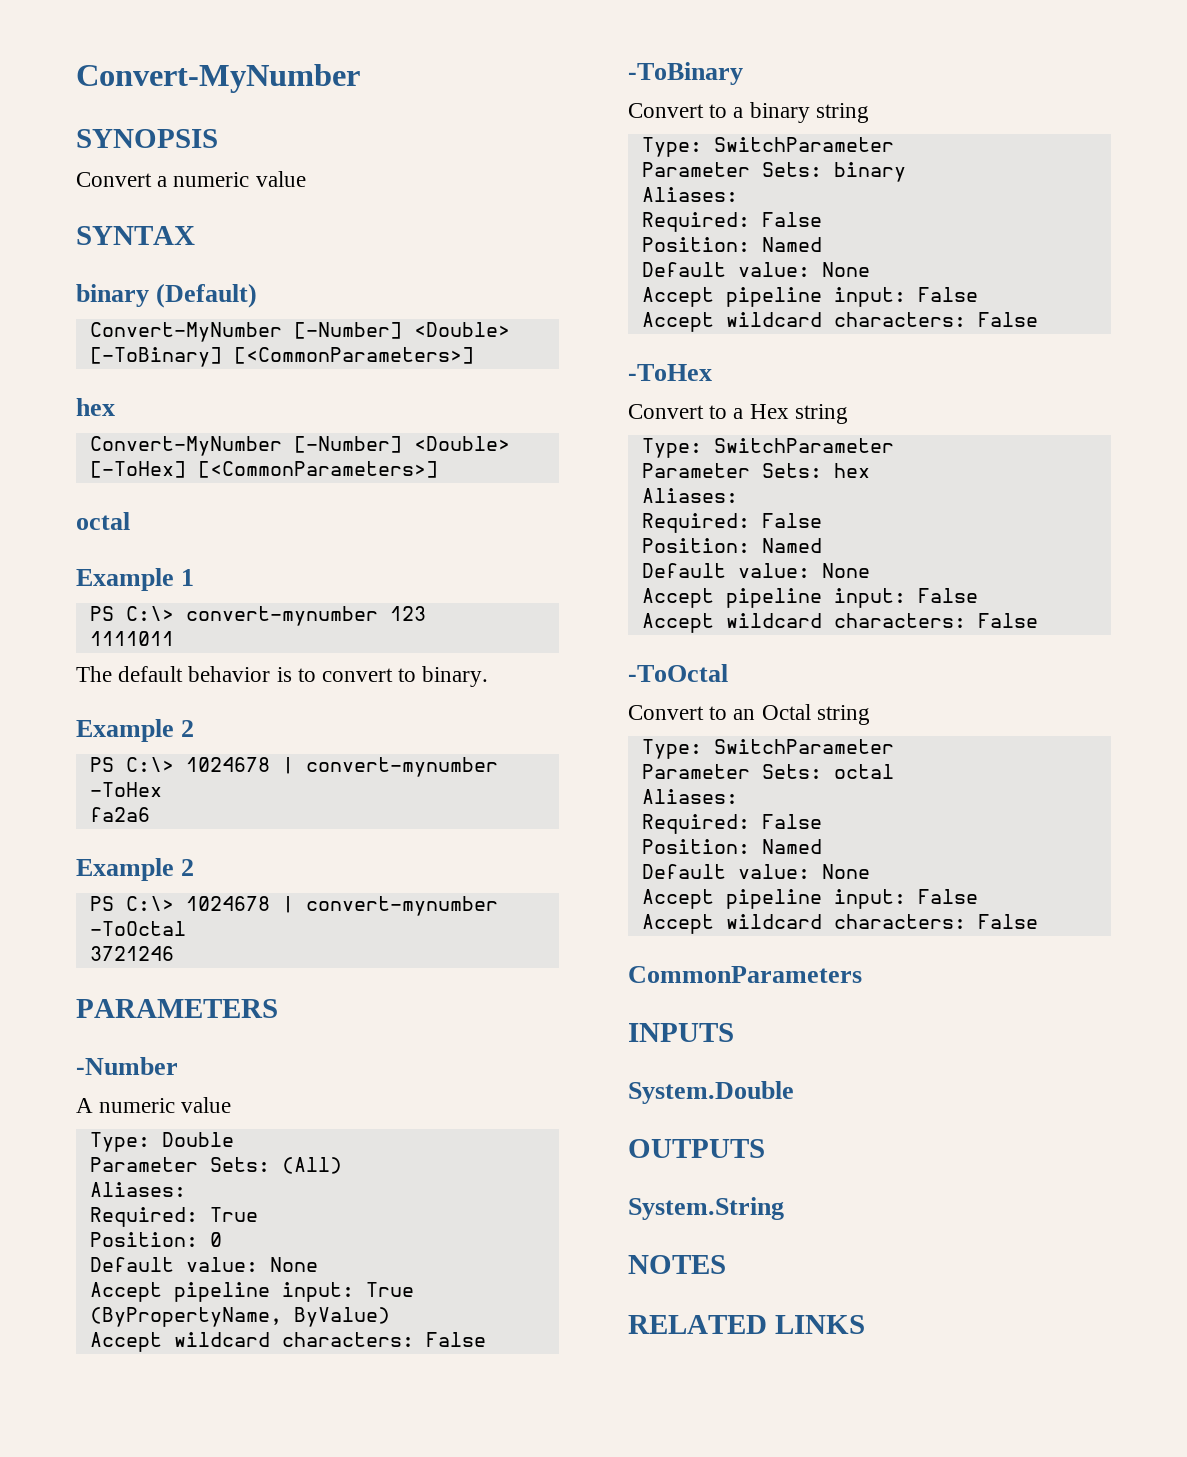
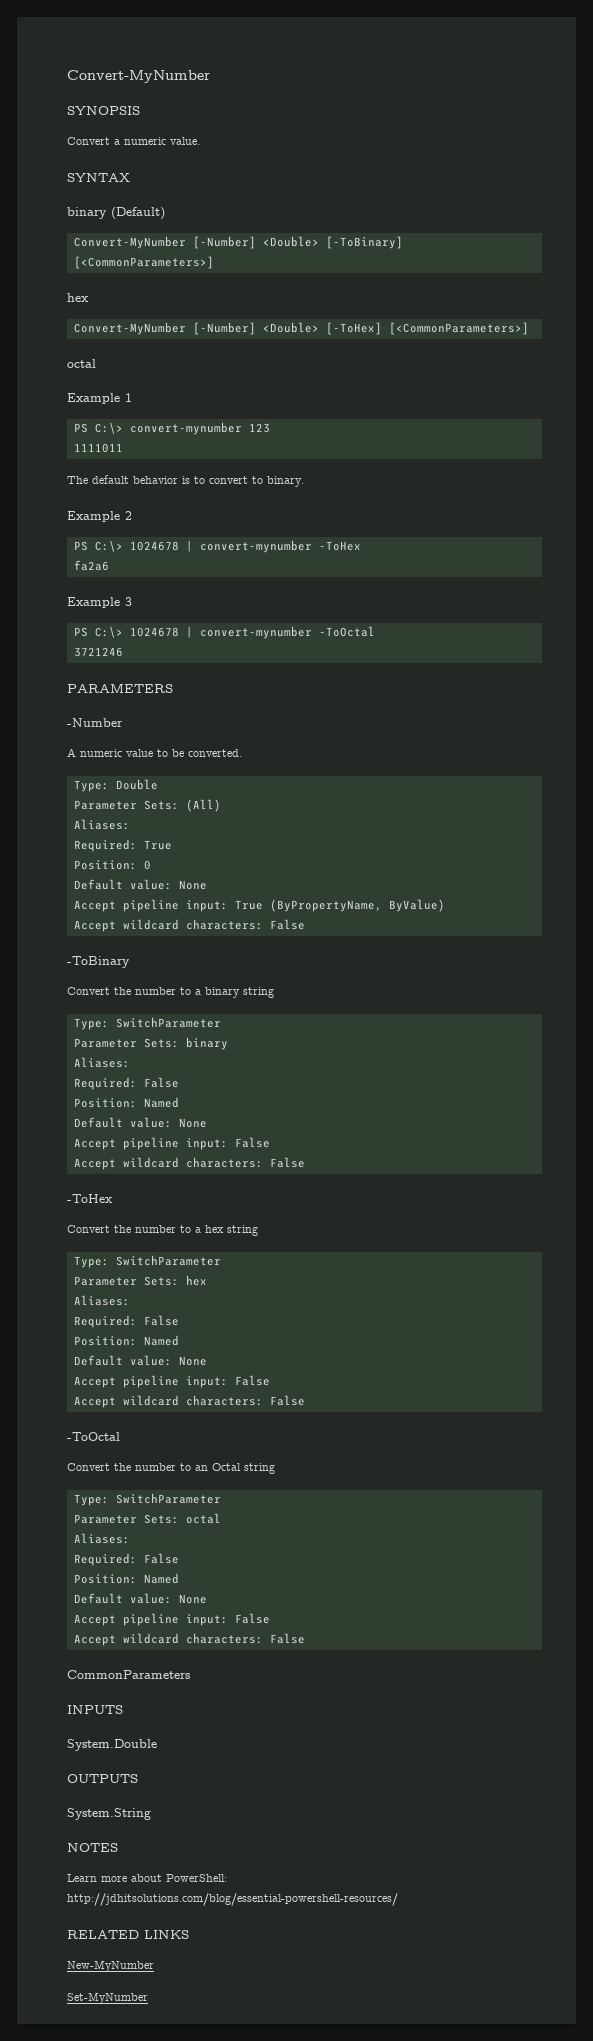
[255,171,306,187] value -> [170,137,200,145] value.
[181,859,195,876] 2 -> [125,597,132,606] 3
(232, 1105) none -> [157,749,242,757] to be converted.
(704, 110) none -> [114,987,176,995] the number
[709,404,789,419] to a Hex -> [114,1225,224,1233] the number to a hex
(704, 712) none -> [114,1463,176,1471] the number
(726, 1264) none -> [67,1874,227,1882] [67,1893,398,1906] // Learn more about PowerShell: http://jdhitsolutions.com/blog/essential-powershell-resources/
(865, 1324) none -> [67,1960,154,1972] [67,1992,148,2004] // New-MyNumber // Set-MyNumber

